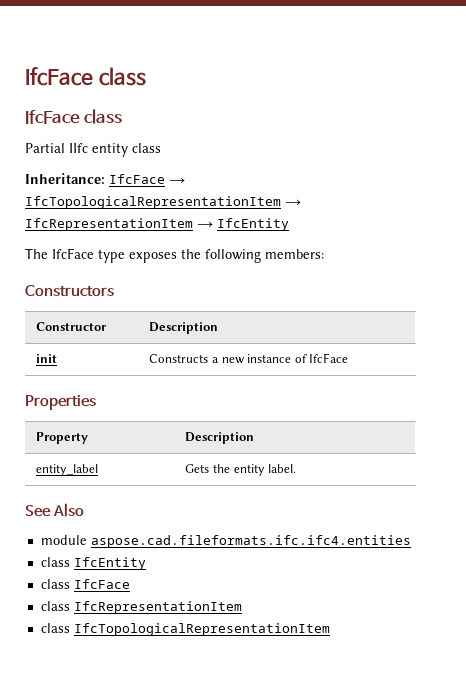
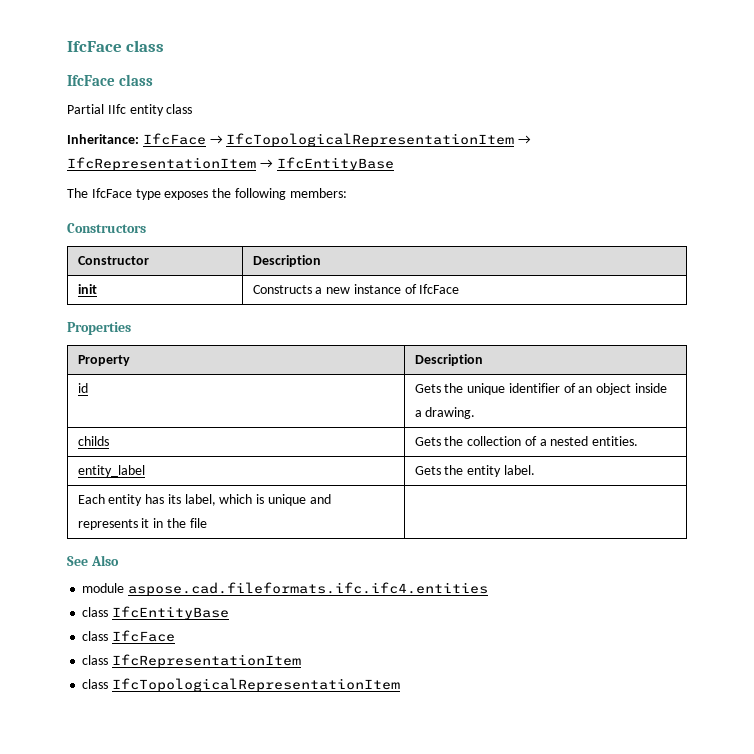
[217,218,289,231] IfcEntity -> [276,157,394,171] IfcEntityBase
(255, 438) none -> [77,383,88,393] [414,383,667,395] [414,407,476,419] [77,436,109,446] [414,436,639,446] // id | Gets the unique identifier of an object inside a drawing. // childs | Gets the collection of a nested entities.
(297, 468) none -> [77,494,331,506] [77,518,207,530] // Each entity has its label, which is unique and represents it in the file |
[73,557,146,570] IfcEntity -> [112,606,230,620] IfcEntityBase

